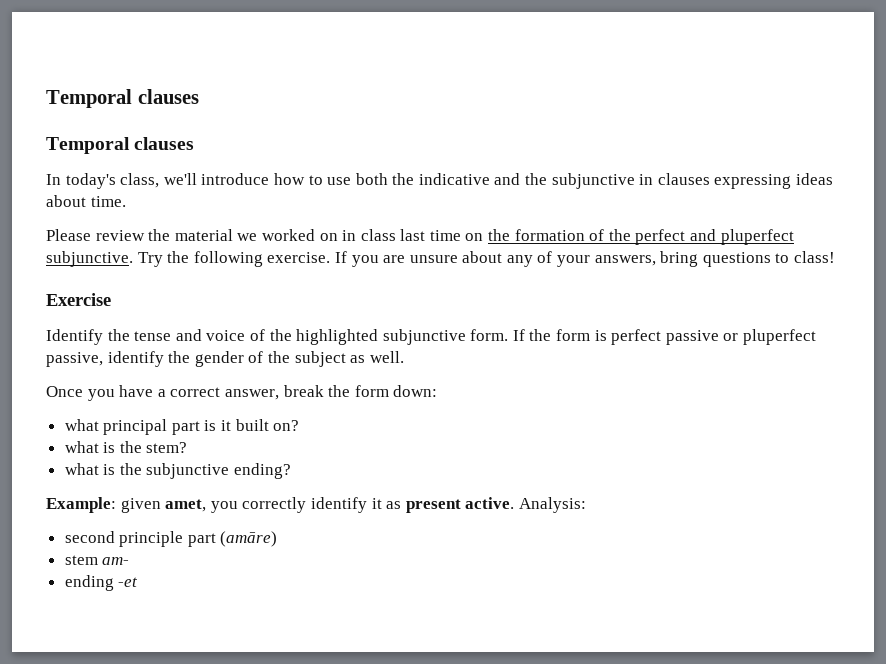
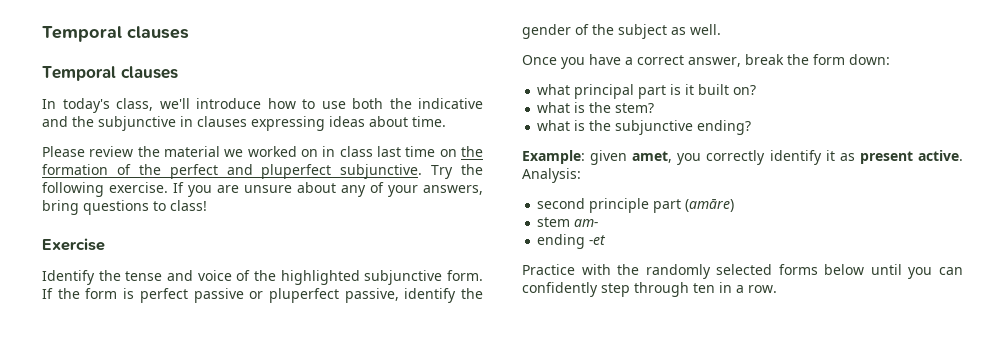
(139, 582) none -> [522,264,963,279] [522,282,777,297] // Practice with the randomly selected forms below until you can confidently step through ten in a row.

